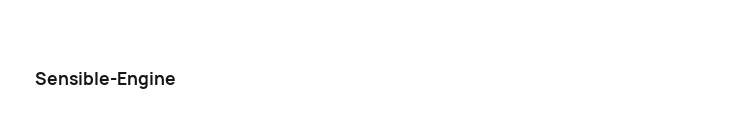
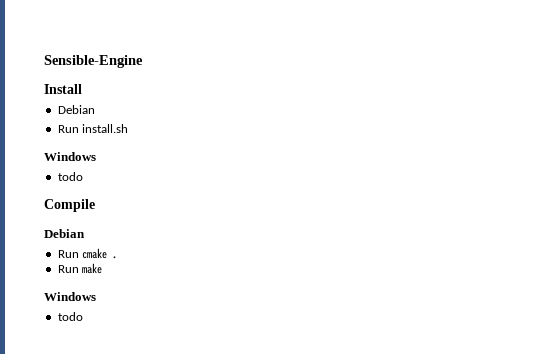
(176, 80) none -> [44,84,82,94] [57,105,95,114] [57,124,129,133] [44,152,96,161] [57,172,83,181] [44,199,95,212] [44,229,85,238] [57,248,118,259] [57,263,103,274] [44,292,96,301] [57,312,83,321] // Install // Debian // Run install.sh // Windows // todo // Compile // Debian // Run cmake . // Run make // Windows // todo

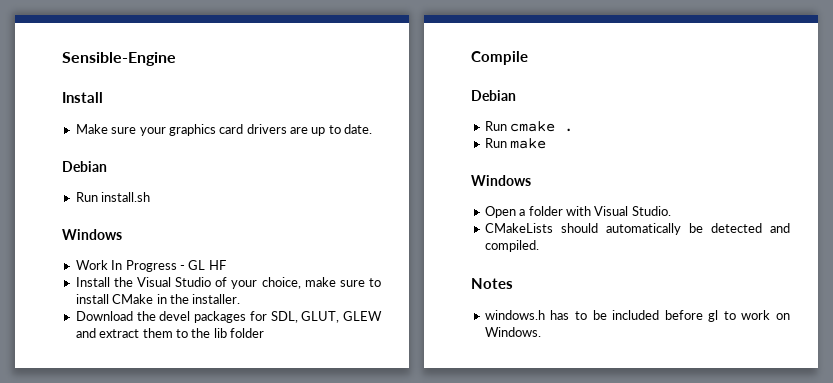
[57,105,95,114] [57,124,129,133] [44,152,96,161] [57,172,83,181] Debian // Run install.sh // Windows // todo -> [75,124,373,136] [62,161,107,172] [75,192,151,202] [62,229,122,240] [75,260,226,272] [75,277,381,289] [75,294,241,304] [75,311,382,323] [75,328,264,338] Make sure your graphics card drivers are up to date. // Debian // Run install.sh // Windows // Work In Progress - GL HF // Install the Visual Studio of your choice, make sure to install CMake in the installer. // Download the devel packages for SDL, GLUT, GLEW and extract them to the lib folder
[57,312,83,321] todo -> [484,206,671,218] [484,223,790,235] [484,240,539,252] [471,278,513,289] [484,310,790,322] [484,327,541,337] Open a folder with Visual Studio. // CMakeLists should automatically be detected and compiled. // Notes // windows.h has to be included before gl to work on Windows.

